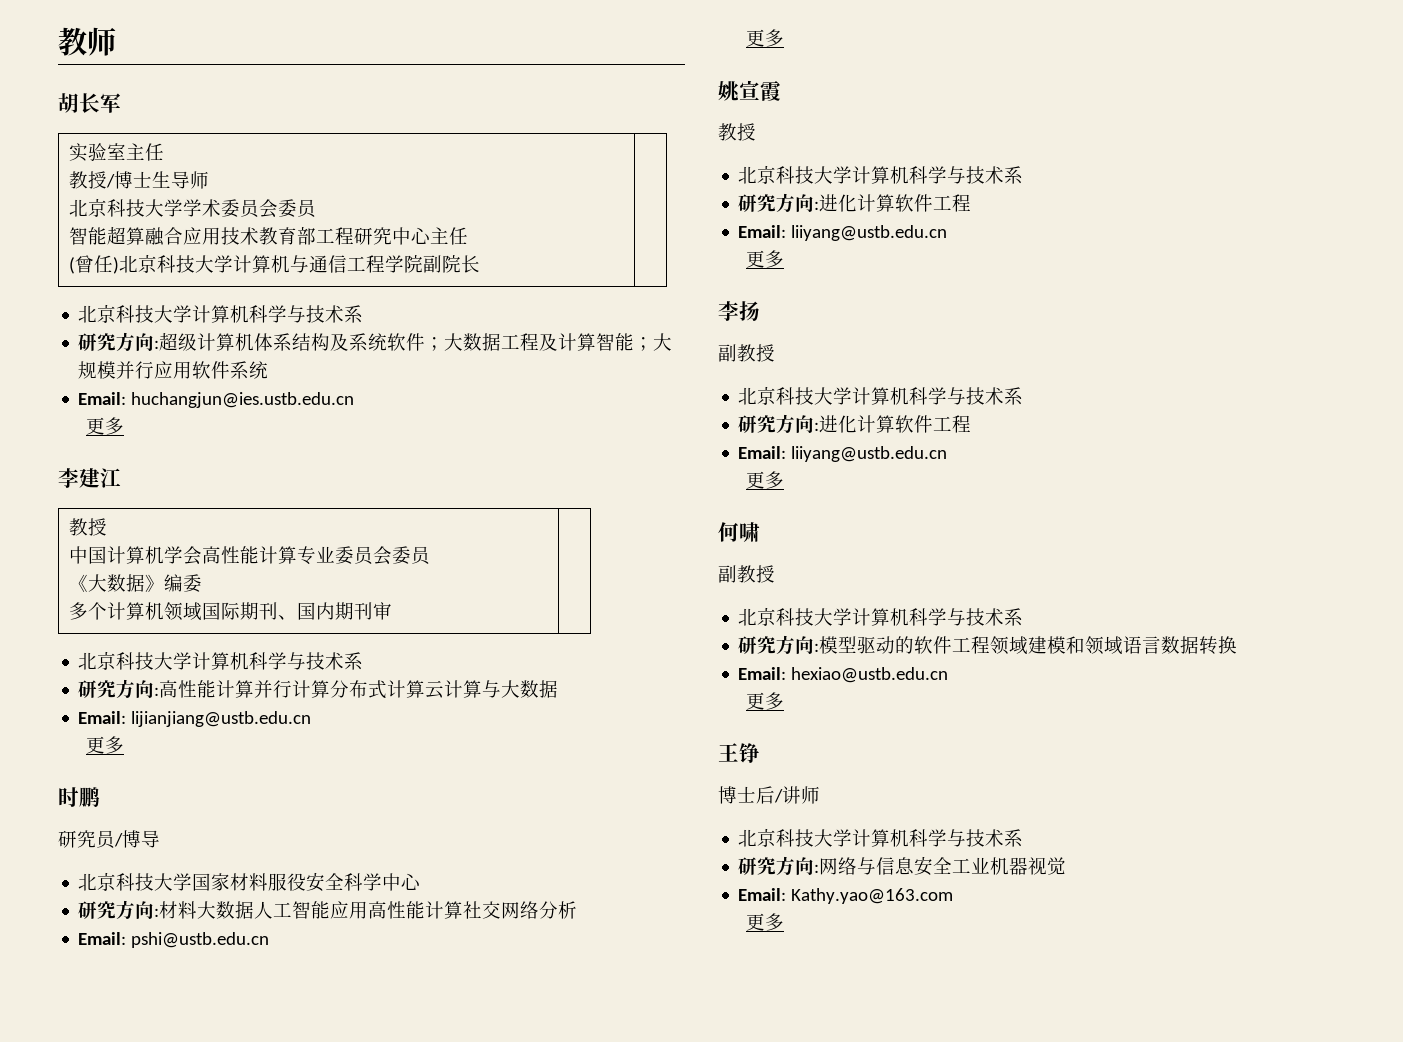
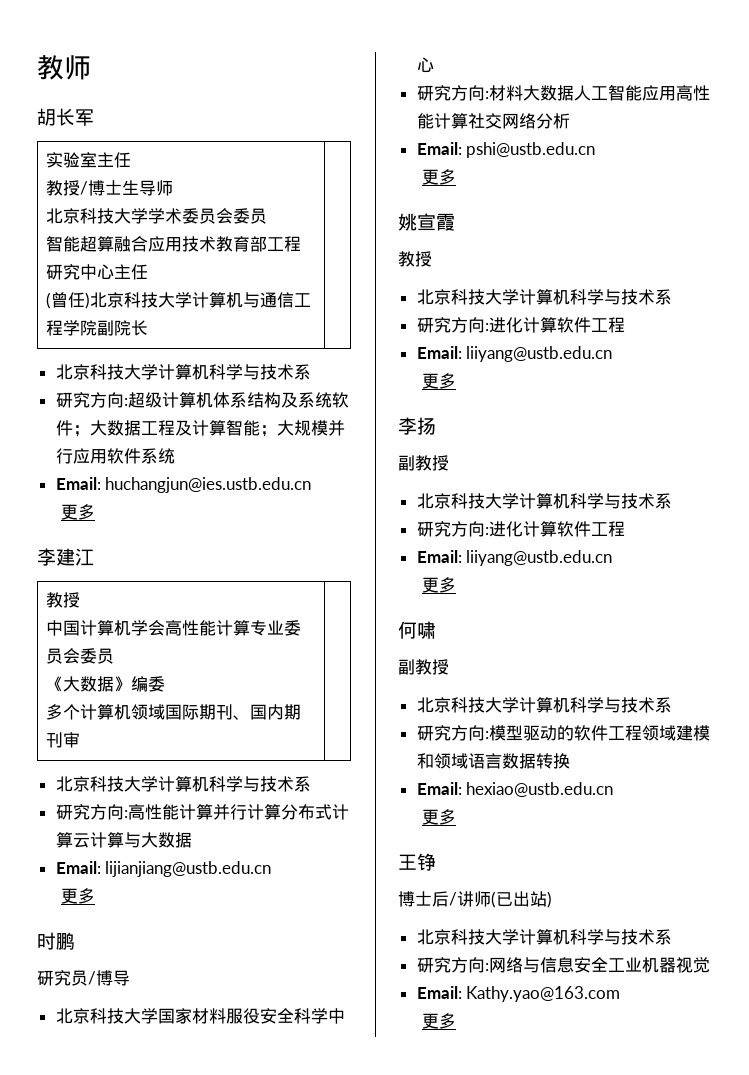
(820, 795) none -> [491,891,552,908] (已出站)

